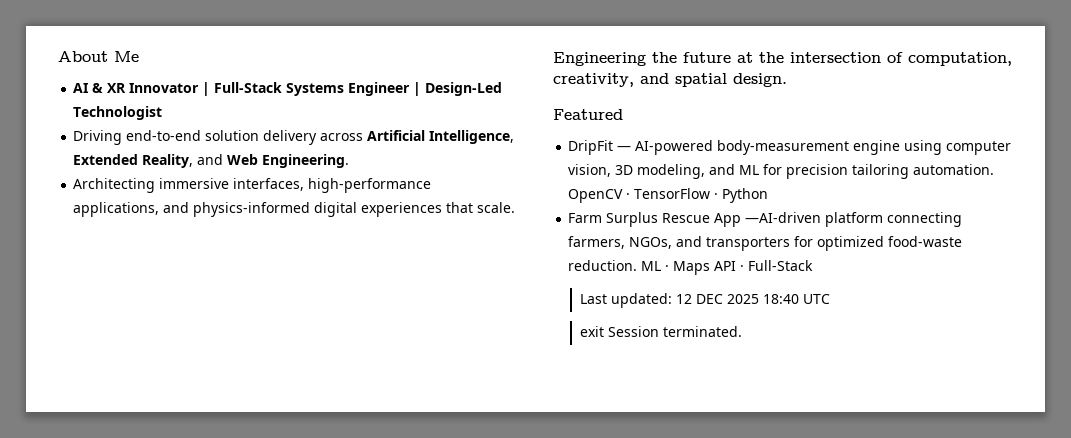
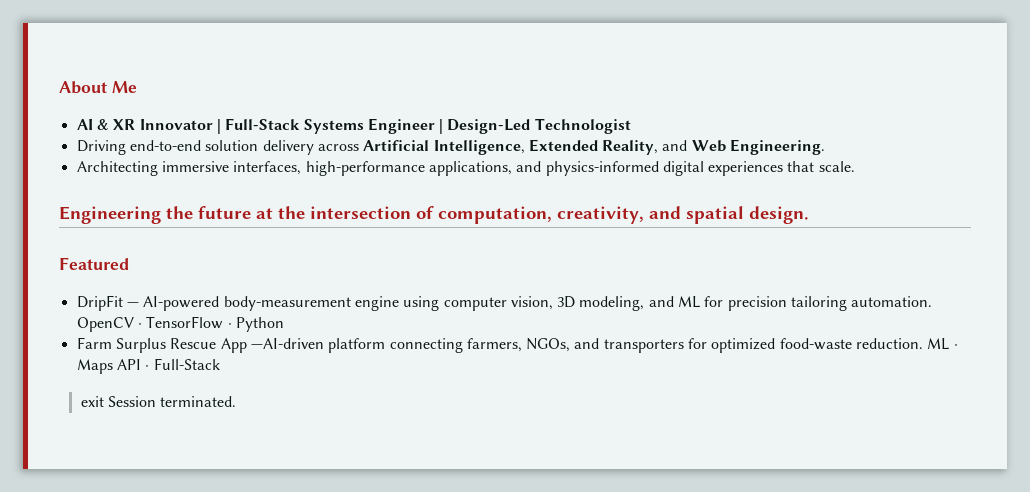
[579,293,830,308] // Last updated: 12 DEC 2025 18:40 UTC -> (220, 364) none

